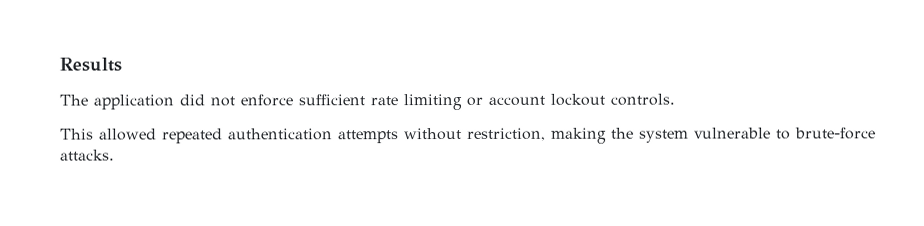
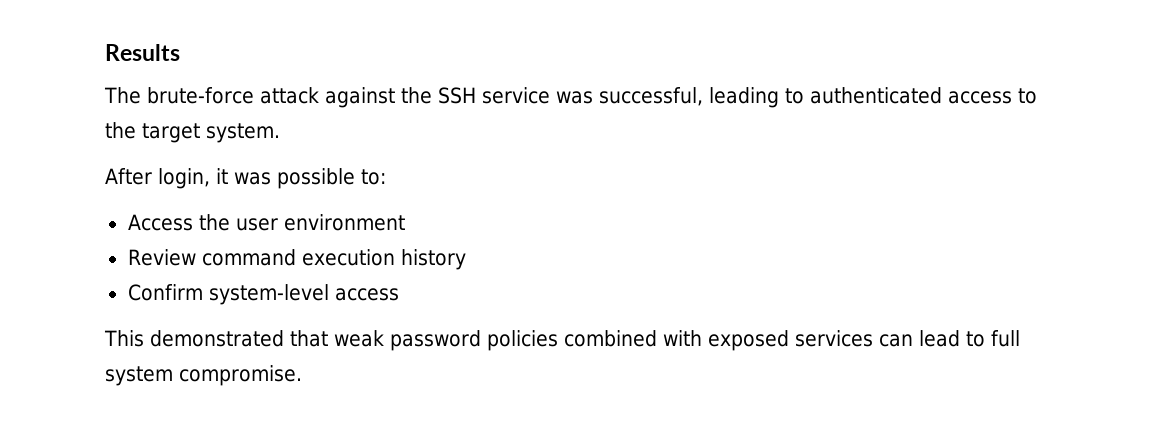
[93,93,675,111] [60,127,876,144] [60,149,115,161] application did not enforce sufficient rate limiting or account lockout controls. // This allowed repeated authentication attempts without restriction, making the system vulnerable to brute-force attacks. -> [147,87,1037,108] [105,122,280,143] [105,168,386,189] [127,214,405,231] [127,249,466,270] [127,284,399,305] [104,330,1020,351] [105,365,302,386] brute-force attack against the SSH service was successful, leading to authenticated access to the target system. // After login, it was possible to: // Access the user environment // Review command execution history // Confirm system-level access // This demonstrated that weak password policies combined with exposed services can lead to full system compromise.

